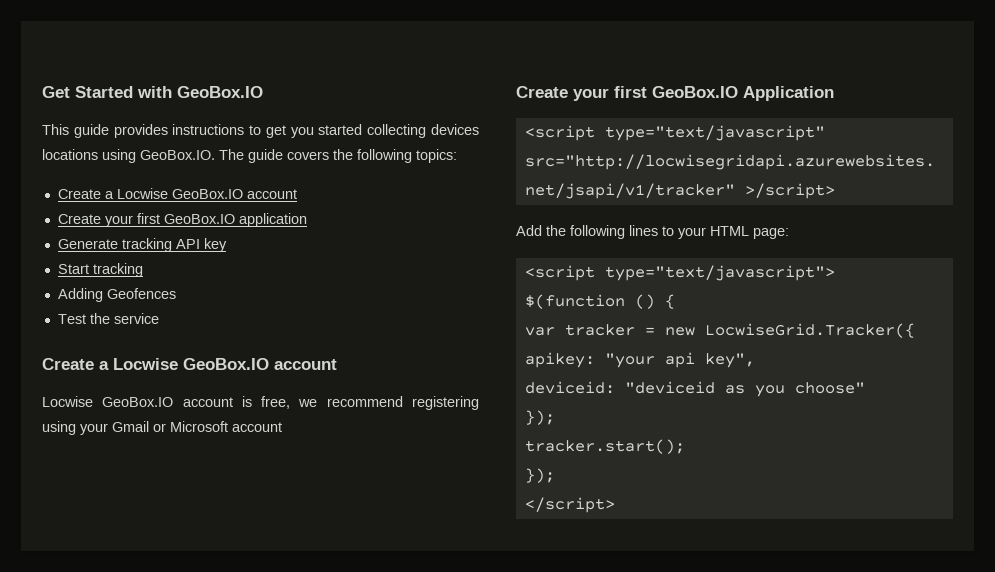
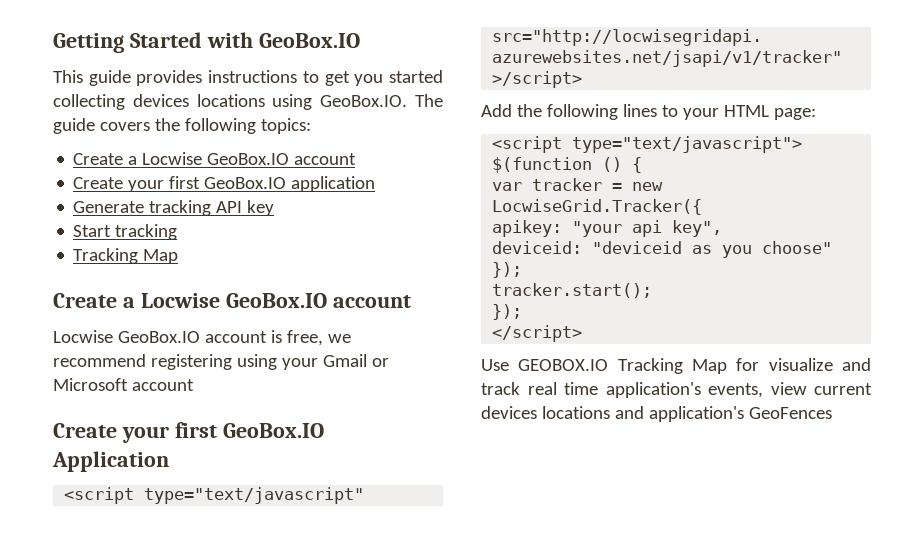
[42,86,70,98] Get -> [53,33,124,53] Getting
[57,288,176,302] [57,313,159,324] Adding Geofences // Test the service -> [73,248,179,264] Tracking Map
(615, 505) none -> [481,358,871,374] [481,382,872,398] [481,406,832,422] // Use GEOBOX.IO Tracking Map for visualize and track real time application's events, view current devices locations and application's GeoFences

